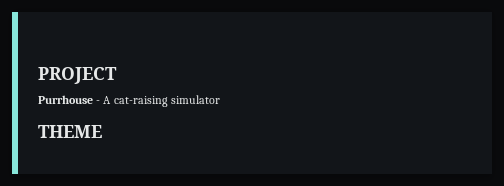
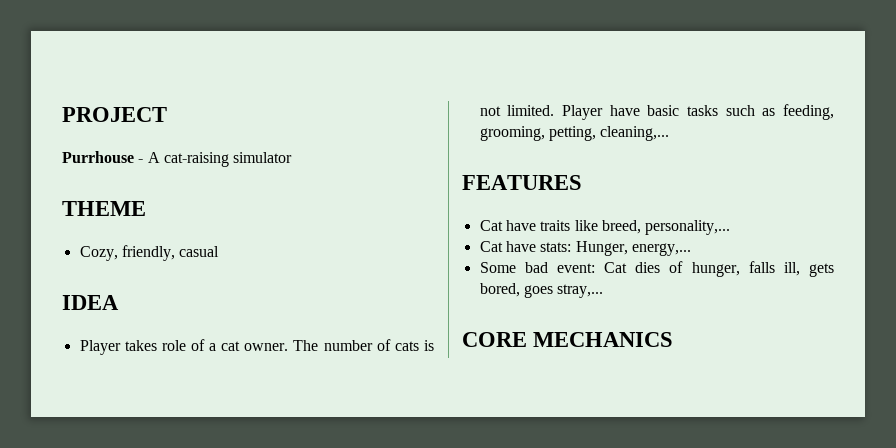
(102, 131) none -> [79,245,220,261] [62,295,119,310] [79,339,434,355] [479,104,834,120] [479,126,670,141] [462,175,582,190] [479,220,731,235] [479,241,691,256] [479,261,834,277] [479,283,604,298] [462,332,674,347] // Cozy, friendly, casual // IDEA // Player takes role of a cat owner. The number of cats is not limited. Player have basic tasks such as feeding, grooming, petting, cleaning,... // FEATURES // Cat have traits like breed, personality,... // Cat have stats: Hunger, energy,... // Some bad event: Cat dies of hunger, falls ill, gets bored, goes stray,... // CORE MECHANICS

